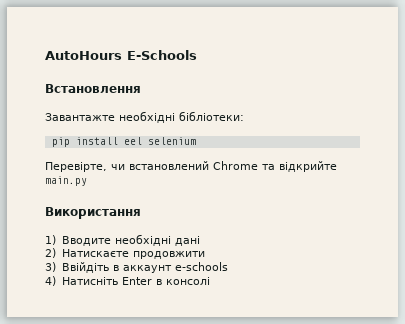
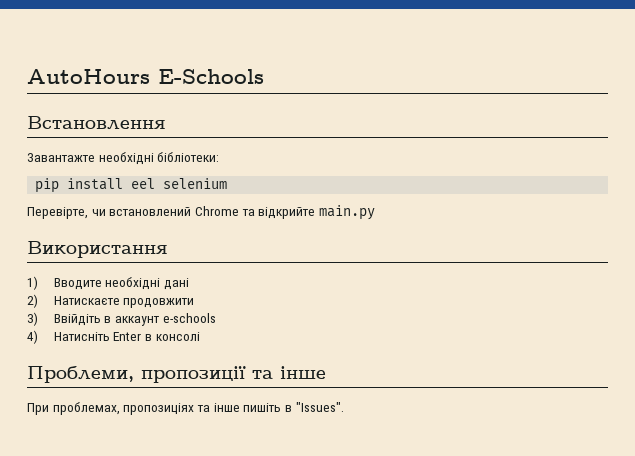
(210, 281) none -> [27,366,326,383] [27,402,344,415] // Проблеми, пропозиції та інше // При проблемах, пропозиціях та інше пишіть в "Issues".

